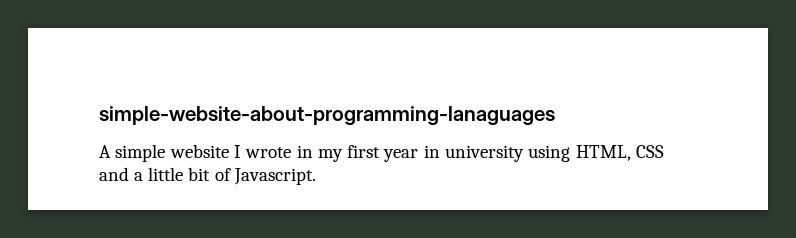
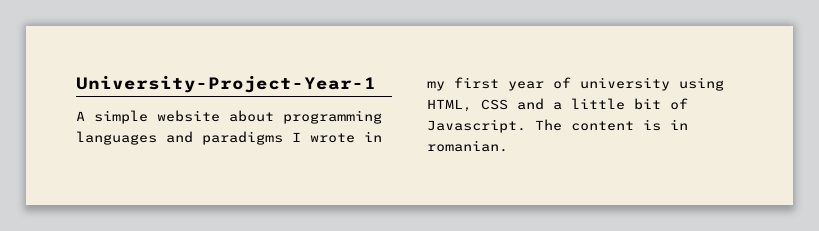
[99,106,555,125] simple-website-about-programming-lanaguages -> [76,75,376,93] University-Project-Year-1
(229, 151) none -> [229,110,382,124] [76,131,283,145] about programming languages and paradigms
[423,145,440,158] in -> [553,77,571,89] of
(316, 176) none -> [535,119,688,131] [427,140,508,152] The content is in romanian.

